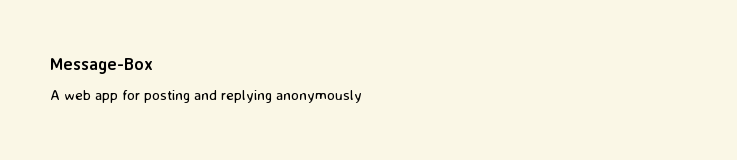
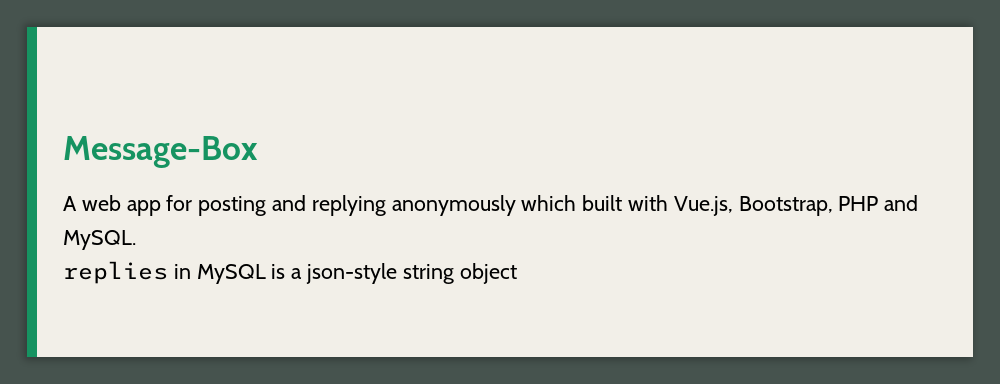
(362, 96) none -> [521,195,919,216] [63,230,136,250] [63,261,517,284] which built with Vue.js, Bootstrap, PHP and MySQL. // replies in MySQL is a json-style string object

